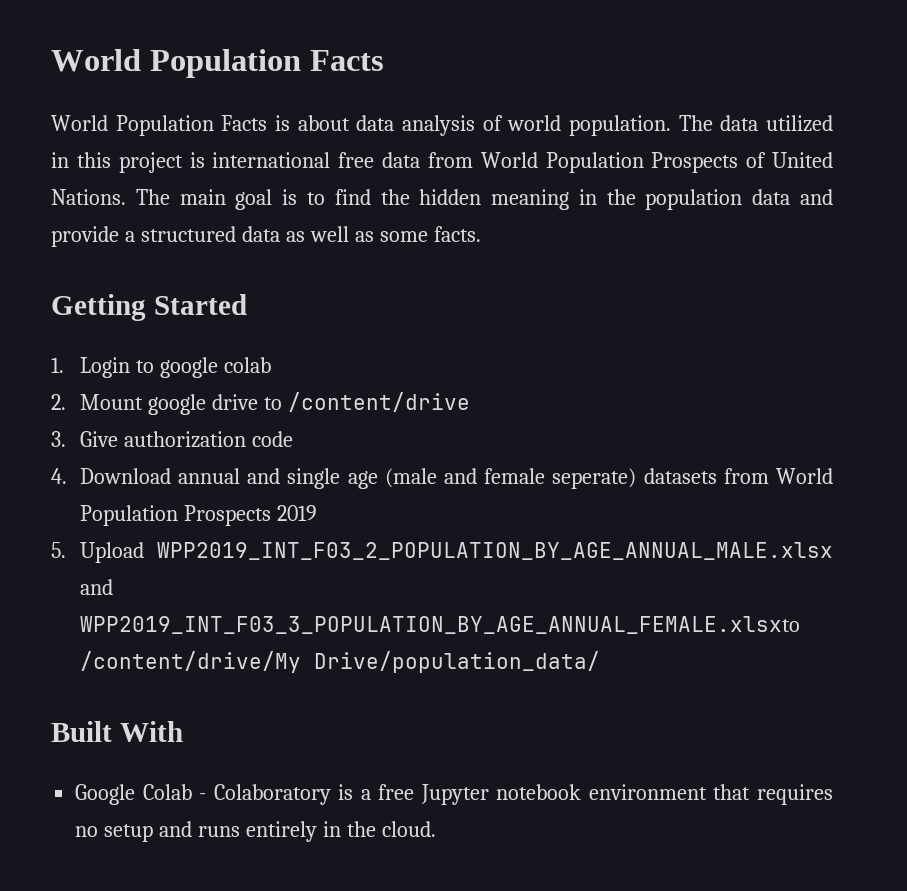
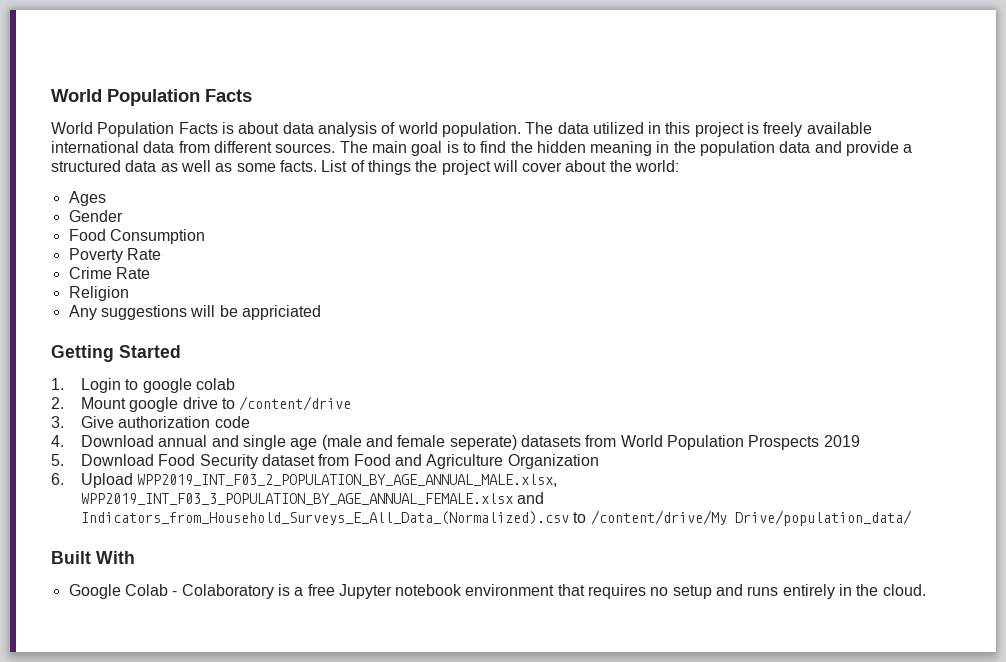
[212,152,834,173] [51,189,126,205] international free data from World Population Prospects of United Nations. -> [763,122,872,137] [51,141,336,153] freely available international data from different sources.
(481, 234) none -> [321,160,680,175] [68,191,106,206] [68,210,123,222] [68,229,205,244] [68,248,161,263] [68,267,150,279] [68,286,129,301] [68,305,321,320] List of things the project will cover about the world: // Ages // Gender // Food Consumption // Poverty Rate // Crime Rate // Religion // Any suggestions will be appriciated
[79,542,833,563] [79,579,113,595] [79,616,800,634] Upload WPP2019_INT_F03_2_POPULATION_BY_AGE_ANNUAL_MALE.xlsx and WPP2019_INT_F03_3_POPULATION_BY_AGE_ANNUAL_FEMALE.xlsxto -> [81,454,599,469] [51,473,558,488] [81,492,545,505] [81,511,587,525] Download Food Security dataset from Food and Agriculture Organization // 6. Upload WPP2019_INT_F03_2_POPULATION_BY_AGE_ANNUAL_MALE.xlsx, WPP2019_INT_F03_3_POPULATION_BY_AGE_ANNUAL_FEMALE.xlsx and Indicators_from_Household_Surveys_E_All_Data_(Normalized).csv to

